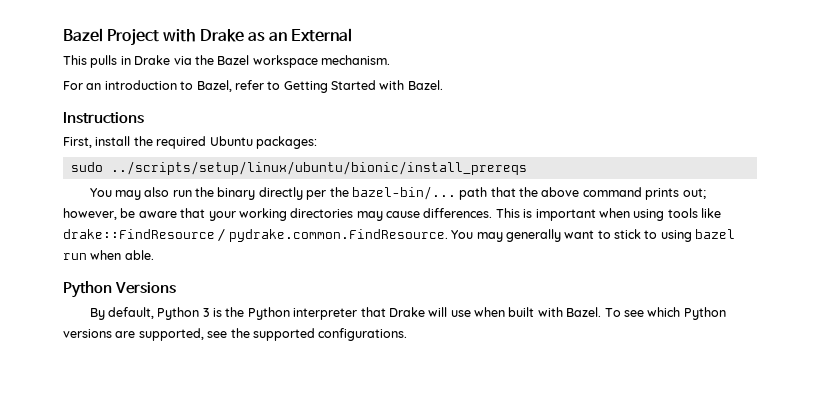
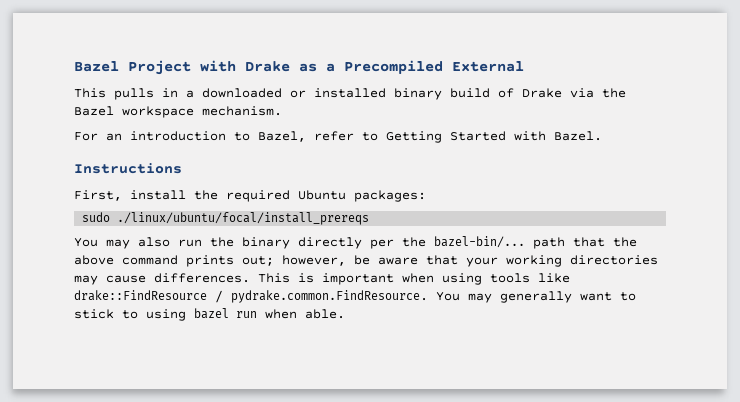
[268,32,287,41] an -> [326,60,443,74] a Precompiled
(131, 60) none -> [186,88,514,100] a downloaded or installed binary build of
[110,161,527,175] ../scripts/setup/linux/ubuntu/bionic/install_prereqs -> [117,212,370,225] ./linux/ubuntu/focal/install_prereqs
[63,281,176,298] [89,307,726,320] [63,328,408,341] // Python Versions // By default, Python 3 is the Python interpreter that Drake will use when built with Bazel. To see which Python versions are supported, see the supported configurations. -> (345, 314) none

